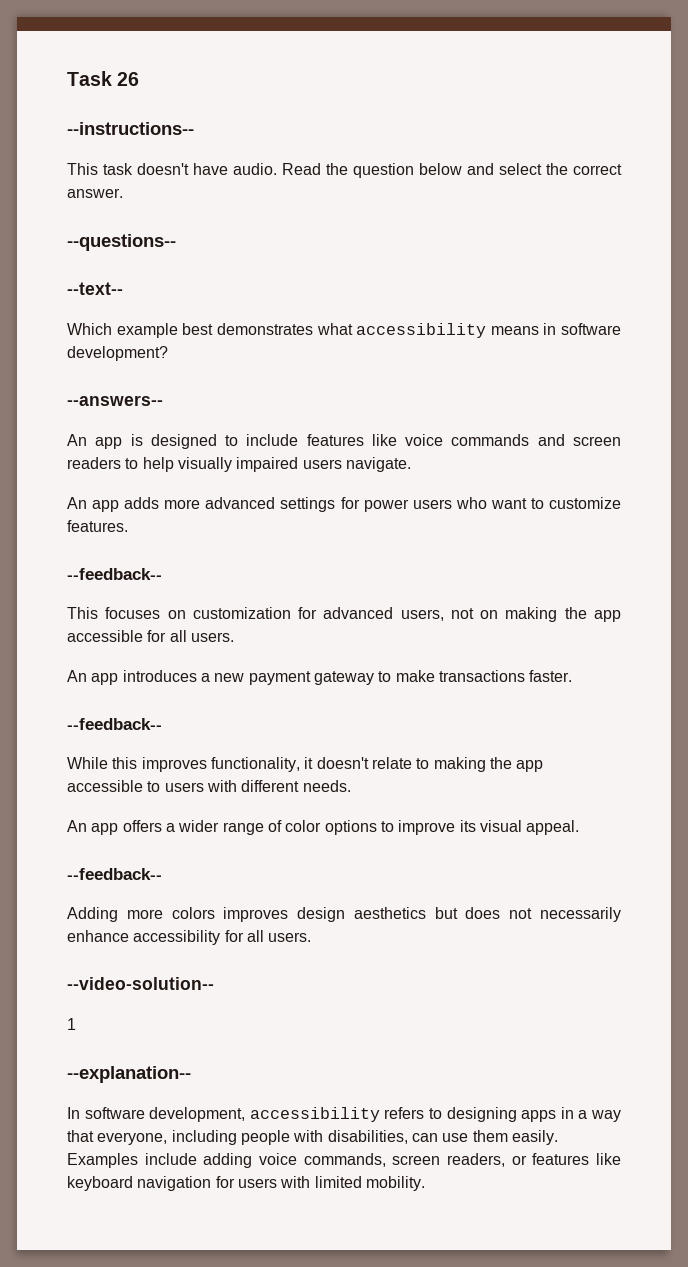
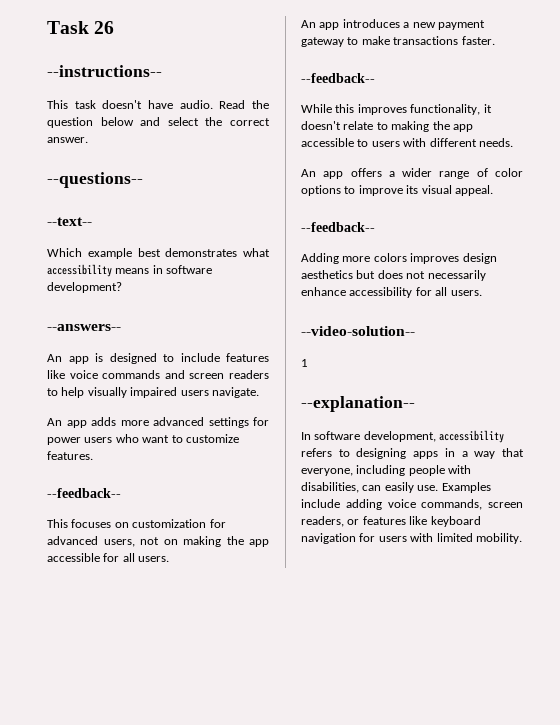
[442,1130,558,1145] use them easily. -> [384,482,439,493] easily use.

